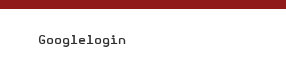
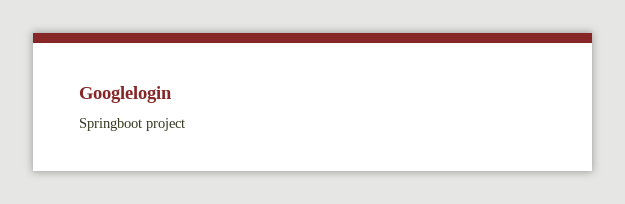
(126, 41) none -> [79,118,185,131] // Springboot project

